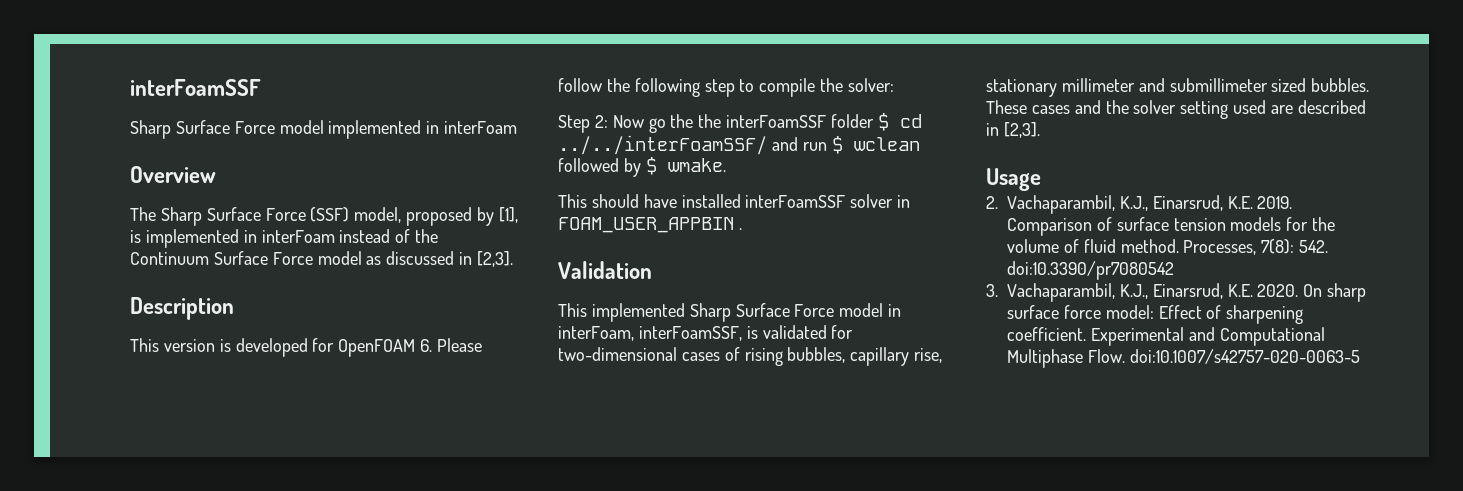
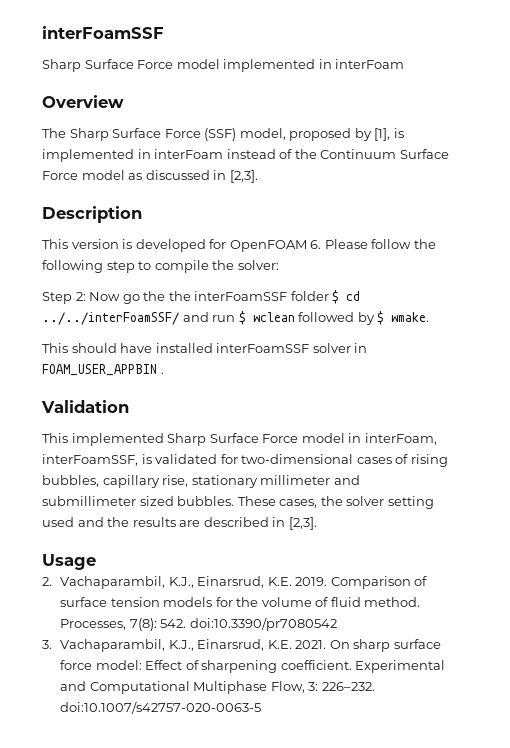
[1031,100,1101,114] cases and -> [279,499,318,508] cases,
(1267, 107) none -> [77,517,176,527] and the results
[1257,284,1299,297] 2020. -> [295,640,327,649] 2021.
[1087,349,1125,363] Flow. -> [270,681,375,693] Flow, 3: 226–232.

